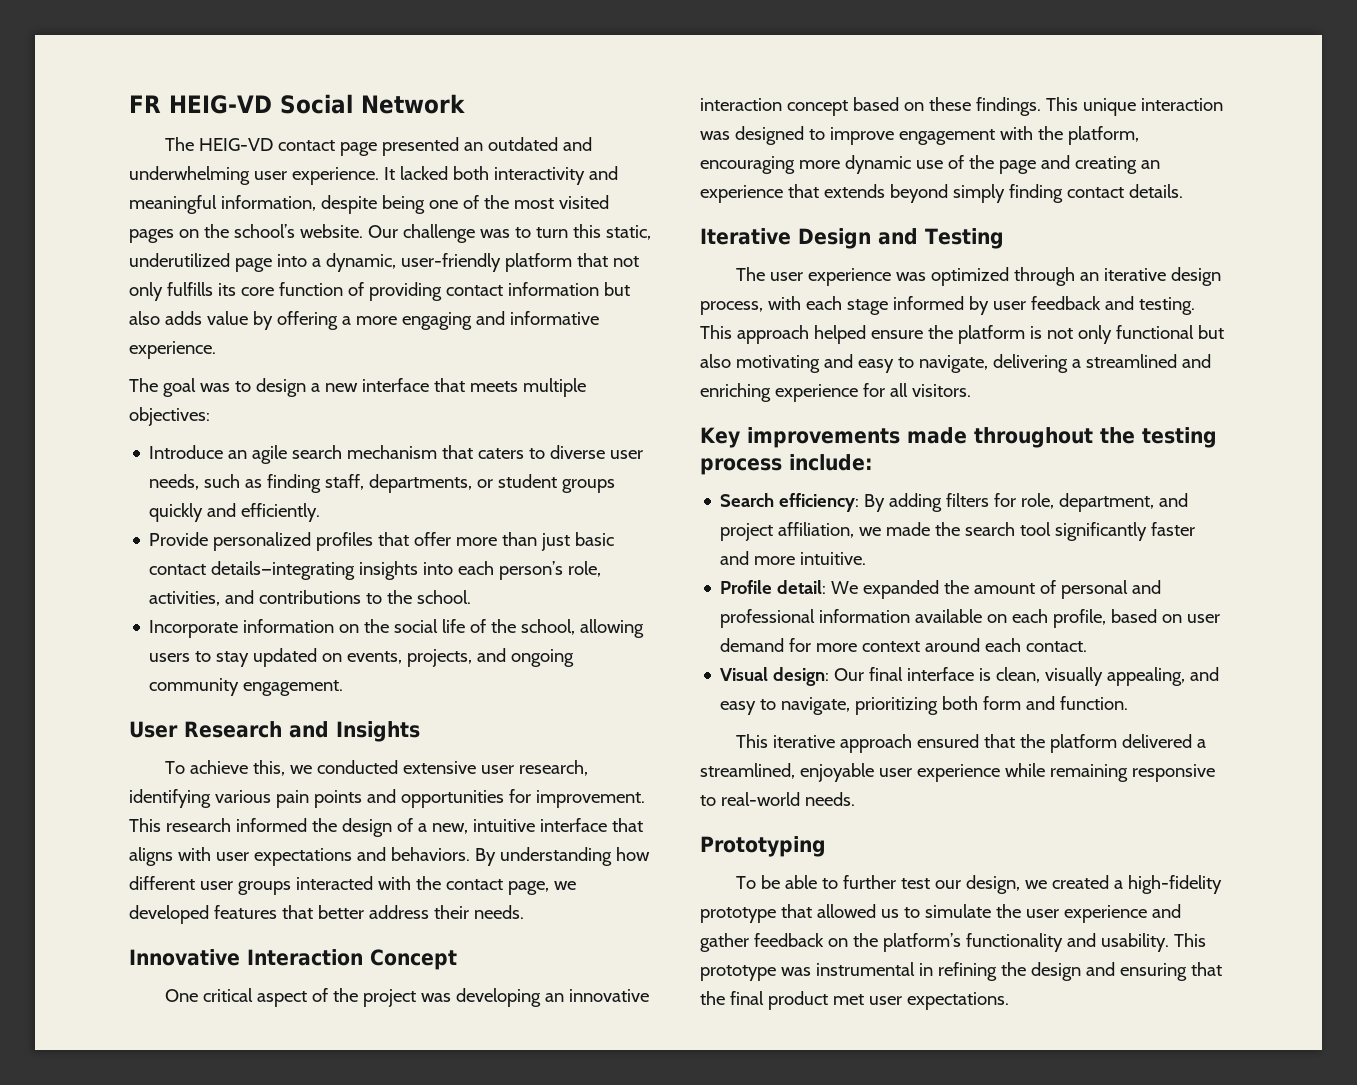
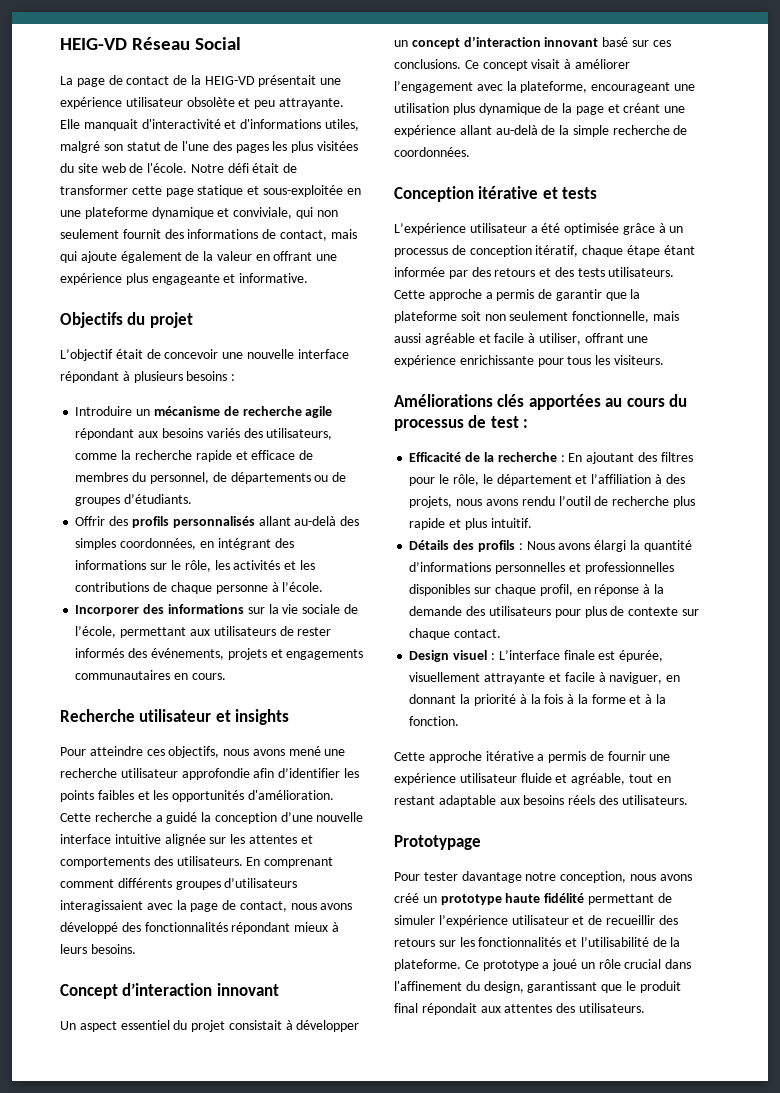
[129,95,272,114] FR HEIG-VD -> [60,37,191,50] HEIG-VD Réseau
[360,94,465,114] [165,137,593,156] [129,166,618,185] [129,195,609,214] [129,224,651,243] [129,253,639,272] [129,282,630,301] [129,311,599,330] [129,341,216,359] [129,378,586,397] [129,407,210,426] [149,445,644,464] [149,474,616,493] [149,503,321,522] [149,532,615,551] [149,561,602,580] [149,590,472,606] [149,619,645,638] [149,648,575,667] [149,678,344,696] [129,721,420,742] [165,760,589,776] [129,789,645,808] [129,818,643,837] [129,847,650,866] [129,876,576,895] [129,905,524,924] [129,949,457,970] [165,988,650,1007] [700,97,1223,116] [700,126,1139,145] [700,155,1160,174] [700,184,1183,203] [700,228,1004,249] [736,267,1222,286] [700,296,1195,315] [700,325,1224,344] [700,354,1211,373] [700,383,971,402] [700,427,1217,448] [700,454,873,475] [720,493,1189,512] [720,522,1196,541] [720,551,867,565] [720,580,1162,599] [720,609,1221,628] [720,638,1088,652] [720,667,1220,686] [720,696,1129,715] [736,734,1207,753] [700,763,1215,782] [700,792,855,806] [700,836,826,857] [736,875,1223,894] [700,904,1181,923] [700,933,1206,952] [700,962,1222,981] [700,991,1009,1010] Network // The HEIG-VD contact page presented an outdated and underwhelming user experience. It lacked both interactivity and meaningful information, despite being one of the most visited pages on the school’s website. Our challenge was to turn this static, underutilized page into a dynamic, user-friendly platform that not only fulfills its core function of providing contact information but also adds value by offering a more engaging and informative experience. // The goal was to design a new interface that meets multiple objectives: // Introduce an agile search mechanism that caters to diverse user needs, such as finding staff, departments, or student groups quickly and efficiently. // Provide personalized profiles that offer more than just basic contact details—integrating insights into each person’s role, activities, and contributions to the school. // Incorporate information on the social life of the school, allowing users to stay updated on events, projects, and ongoing community engagement. // User Research and Insights // To achieve this, we conducted extensive user research, identifying various pain points and opportunities for improvement. This research informed the design of a new, intuitive interface that aligns with user expectations and behaviors. By understanding how different user groups interacted with the contact page, we developed features that better address their needs. // Innovative Interaction Concept // One critical aspect of the project was developing an innovative interaction concept based on these findings. This unique interaction was designed to improve engagement with the platform, encouraging more dynamic use of the page and creating an experience that extends beyond simply finding contact details. // Iterative Design and Testing // The user experience was optimized through an iterative design process, with each stage informed by user feedback and testing. This approach helped ensure the platform is not only functional but also motivating and easy to navigate, delivering a streamlined and enriching experience for all visitors. // Key improvements made throughout the testing process include: // Search efficiency: By adding filters for role, department, and project affiliation, we made the search tool significantly faster and more intuitive. // Profile detail: We expanded the amount of personal and professional information available on each profile, based on user demand for more context around each contact. // Visual design: Our final interface is clean, visually appealing, and easy to navigate, prioritizing both form and function. // This iterative approach ensured that the platform delivered a streamlined, enjoyable user experience while remaining responsive to real-world needs. // Prototyping // To be able to further test our design, we created a high-fidelity prototype that allowed us to simulate the user experience and gather feedback on the platform’s functionality and usability. This prototype was instrumental in refining the design and ensuring that the final product met user expectations. -> [60,75,342,87] [60,97,344,109] [60,119,359,131] [60,141,359,153] [60,163,298,173] [60,185,361,197] [60,207,338,219] [60,229,357,241] [60,251,338,263] [60,273,309,285] [60,312,193,328] [60,349,349,361] [60,371,236,383] [75,406,333,418] [75,428,333,440] [75,450,314,462] [75,472,347,484] [75,494,193,506] [75,516,360,528] [75,538,294,550] [75,560,315,572] [75,582,324,594] [75,604,358,616] [75,626,332,638] [75,648,364,660] [75,670,226,680] [60,709,290,725] [60,746,346,758] [60,768,359,780] [60,790,334,802] [60,812,364,824] [60,834,313,846] [60,856,334,868] [60,878,298,890] [60,900,353,912] [60,922,339,934] [60,944,136,954] [60,983,279,999] [60,1020,360,1032] [394,36,671,49] [394,59,630,71] [394,81,695,93] [394,103,686,115] [394,125,688,137] [394,147,470,157] [394,186,598,202] [394,223,684,235] [394,245,695,257] [394,267,675,279] [394,289,641,301] [394,311,679,323] [394,333,649,345] [394,355,664,367] [394,394,688,410] [394,415,529,431] [409,452,693,464] [409,474,685,486] [409,496,695,508] [409,518,532,530] [409,540,692,552] [409,562,674,574] [409,584,664,596] [409,606,699,618] [409,628,502,640] [409,650,664,662] [409,672,681,684] [409,694,666,706] [409,716,460,726] [394,751,671,763] [394,773,671,785] [394,795,688,807] [394,835,481,850] [394,871,692,883] [394,893,672,905] [394,915,678,927] [394,937,681,947] [394,959,692,971] [394,981,681,993] [394,1003,645,1015] // La page de contact de la HEIG-VD présentait une expérience utilisateur obsolète et peu attrayante. Elle manquait d'interactivité et d'informations utiles, malgré son statut de l'une des pages les plus visitées du site web de l'école. Notre défi était de transformer cette page statique et sous-exploitée en une plateforme dynamique et conviviale, qui non seulement fournit des informations de contact, mais qui ajoute également de la valeur en offrant une expérience plus engageante et informative. // Objectifs du projet // L’objectif était de concevoir une nouvelle interface répondant à plusieurs besoins : // Introduire un mécanisme de recherche agile répondant aux besoins variés des utilisateurs, comme la recherche rapide et efficace de membres du personnel, de départements ou de groupes d’étudiants. // Offrir des profils personnalisés allant au-delà des simples coordonnées, en intégrant des informations sur le rôle, les activités et les contributions de chaque personne à l’école. // Incorporer des informations sur la vie sociale de l’école, permettant aux utilisateurs de rester informés des événements, projets et engagements communautaires en cours. // Recherche utilisateur et insights // Pour atteindre ces objectifs, nous avons mené une recherche utilisateur approfondie afin d’identifier les points faibles et les opportunités d'amélioration. Cette recherche a guidé la conception d’une nouvelle interface intuitive alignée sur les attentes et comportements des utilisateurs. En comprenant comment différents groupes d’utilisateurs interagissaient avec la page de contact, nous avons développé des fonctionnalités répondant mieux à leurs besoins. // Concept d’interaction innovant // Un aspect essentiel du projet consistait à développer un concept d’interaction innovant basé sur ces conclusions. Ce concept visait à améliorer l’engagement avec la plateforme, encourageant une utilisation plus dynamique de la page et créant une expérience allant au-delà de la simple recherche de coordonnées. // Conception itérative et tests // L’expérience utilisateur a été optimisée grâce à un processus de conception itératif, chaque étape étant informée par des retours et des tests utilisateurs. Cette approche a permis de garantir que la plateforme soit non seulement fonctionnelle, mais aussi agréable et facile à utiliser, offrant une expérience enrichissante pour tous les visiteurs. // Améliorations clés apportées au cours du processus de test : // Efficacité de la recherche : En ajoutant des filtres pour le rôle, le département et l’affiliation à des projets, nous avons rendu l’outil de recherche plus rapide et plus intuitif. // Détails des profils : Nous avons élargi la quantité d’informations personnelles et professionnelles disponibles sur chaque profil, en réponse à la demande des utilisateurs pour plus de contexte sur chaque contact. // Design visuel : L’interface finale est épurée, visuellement attrayante et facile à naviguer, en donnant la priorité à la fois à la forme et à la fonction. // Cette approche itérative a permis de fournir une expérience utilisateur fluide et agréable, tout en restant adaptable aux besoins réels des utilisateurs. // Prototypage // Pour tester davantage notre conception, nous avons créé un prototype haute fidélité permettant de simuler l’expérience utilisateur et de recueillir des retours sur les fonctionnalités et l’utilisabilité de la plateforme. Ce prototype a joué un rôle crucial dans l'affinement du design, garantissant que le produit final répondait aux attentes des utilisateurs.

